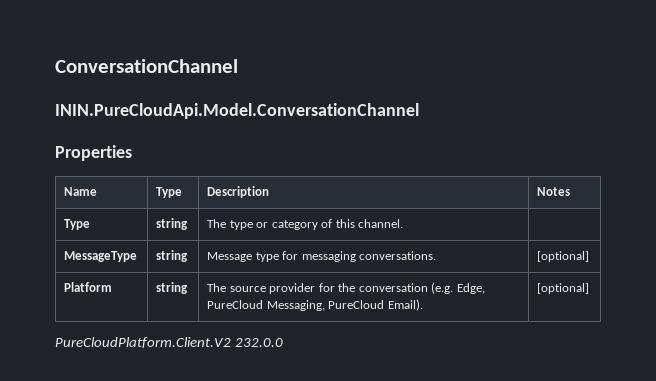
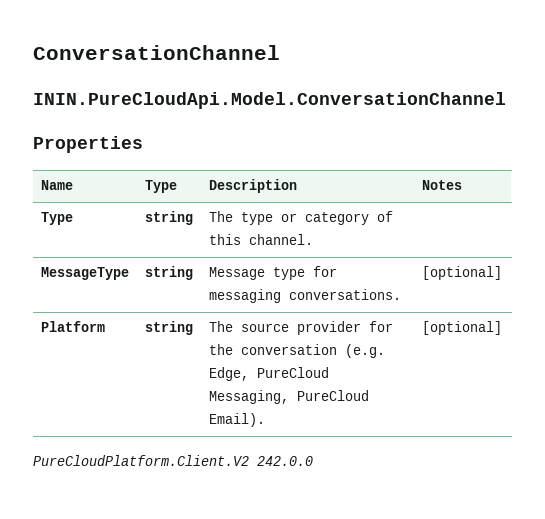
[234,338,283,347] 232.0.0 -> [257,456,313,466] 242.0.0

